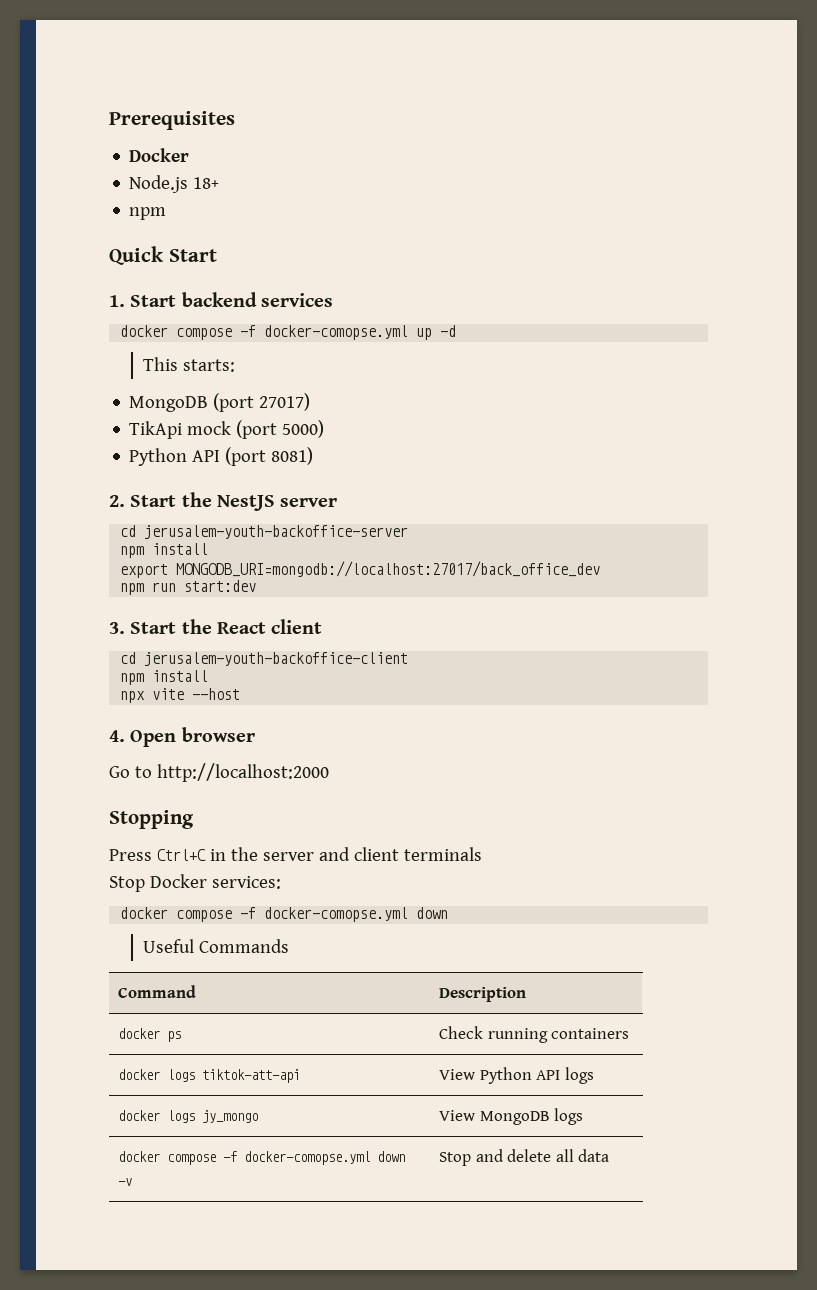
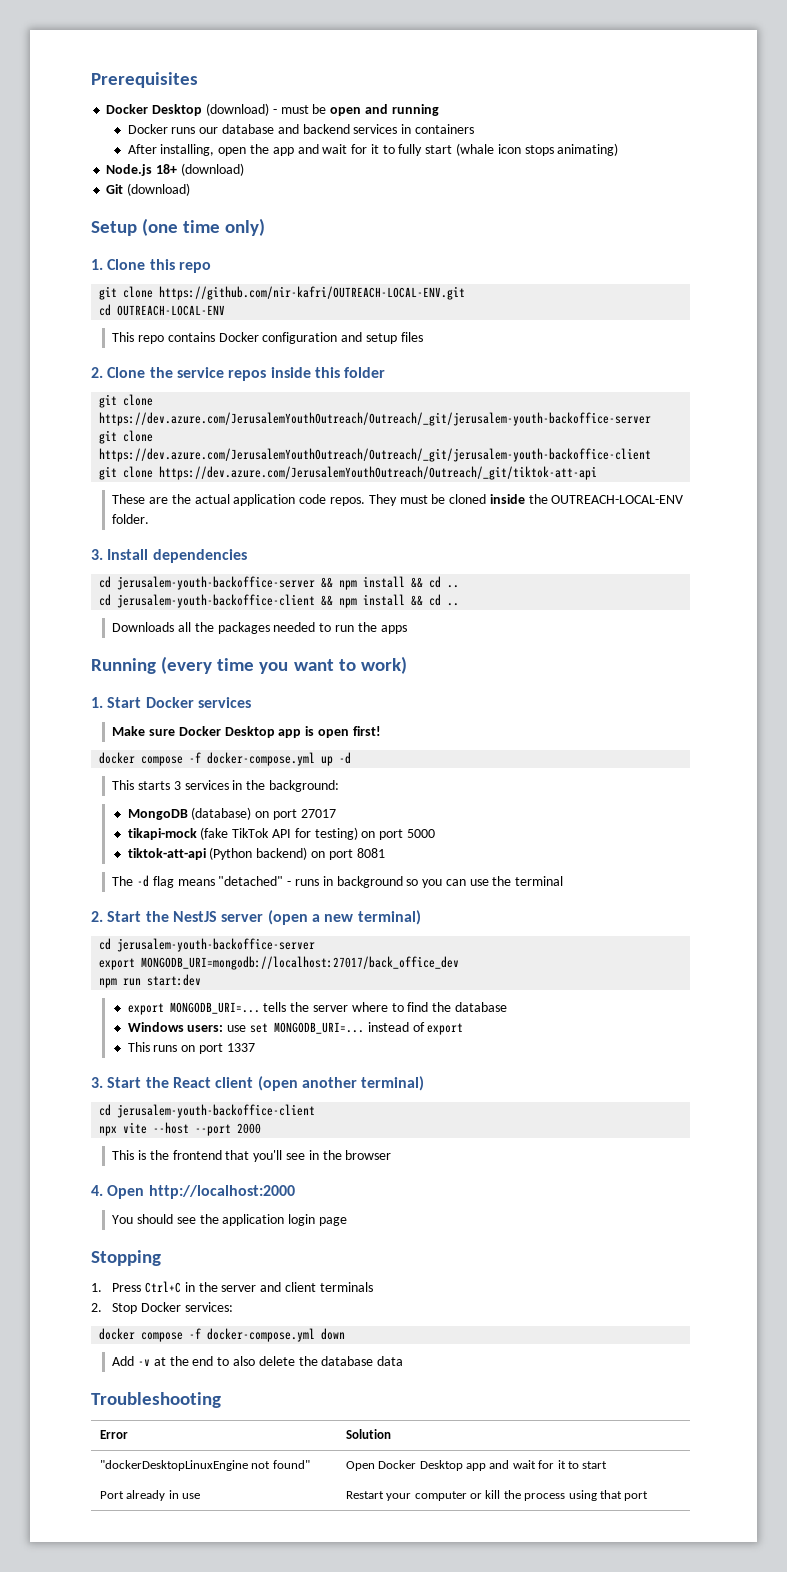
[129,175,220,193] [129,207,167,220] [109,246,217,265] // Node.js 18+ // npm // Quick Start -> [152,103,439,116] [127,124,474,134] [127,143,619,156] [106,163,244,176] [106,183,191,196] [91,218,266,236] [91,259,211,273] [99,286,466,300] [99,304,226,316] [112,332,423,344] [91,367,386,381] [99,394,154,408] [99,412,652,426] [99,430,154,444] [99,448,652,462] [99,466,598,480] [112,494,684,506] [112,514,150,524] [91,549,247,563] [99,576,460,590] [99,594,460,608] [112,622,407,634] [91,656,407,674] Desktop (download) - must be open and running // Docker runs our database and backend services in containers // After installing, open the app and wait for it to fully start (whale icon stops animating) // Node.js 18+ (download) // Git (download) // Setup (one time only) // 1. Clone this repo // git clone https://github.com/nir-kafri/OUTREACH-LOCAL-ENV.git // cd OUTREACH-LOCAL-ENV // This repo contains Docker configuration and setup files // 2. Clone the service repos inside this folder // git clone https://dev.azure.com/JerusalemYouthOutreach/Outreach/_git/jerusalem-youth-backoffice-server // git clone https://dev.azure.com/JerusalemYouthOutreach/Outreach/_git/jerusalem-youth-backoffice-client // git clone https://dev.azure.com/JerusalemYouthOutreach/Outreach/_git/tiktok-att-api // These are the actual application code repos. They must be cloned inside the OUTREACH-LOCAL-ENV folder. // 3. Install dependencies // cd jerusalem-youth-backoffice-server && npm install && cd .. // cd jerusalem-youth-backoffice-client && npm install && cd .. // Downloads all the packages needed to run the apps // Running (every time you want to work)
[181,292,333,307] [120,325,409,340] backend services // docker compose -f docker-comopse.yml -> [145,697,251,708] [112,726,381,738] [99,752,316,766] Docker services // Make sure Docker Desktop app is open first! // docker compose -f docker-compose.yml
[183,359,236,372] [129,393,311,412] [129,420,325,439] [129,447,314,466] starts: // MongoDB (port 27017) // TikApi mock (port 5000) // Python API (port 8081) -> [138,780,339,792] [127,807,336,820] [127,827,435,840] [127,847,385,860] [112,875,564,888] starts 3 services in the background: // MongoDB (database) on port 27017 // tikapi-mock (fake TikTok API for testing) on port 5000 // tiktok-att-api (Python backend) on port 8081 // The -d flag means "detached" - runs in background so you can use the terminal
[120,525,409,539] [120,543,209,558] // cd jerusalem-youth-backoffice-server // npm install -> [267,910,421,925] [99,938,316,952] (open a new terminal) // cd jerusalem-youth-backoffice-server
(257, 586) none -> [127,1002,507,1015] [127,1022,464,1035] [127,1042,255,1054] // export MONGODB_URI=... tells the server where to find the database // Windows users: use set MONGODB_URI=... instead of export // This runs on port 1337
[120,652,409,666] [120,670,209,685] // cd jerusalem-youth-backoffice-client // npm install -> [257,1076,425,1091] [99,1104,316,1118] (open another terminal) // cd jerusalem-youth-backoffice-client
[109,727,255,747] [109,763,329,782] // 4. Open browser // Go to http://localhost:2000 -> [195,1123,262,1136] [112,1150,392,1162] [91,1185,295,1199] [112,1214,347,1226] --port 2000 // This is the frontend that you'll see in the browser // 4. Open http://localhost:2000 // You should see the application login page
(194, 819) none -> [91,1283,102,1292] 1.
(482, 854) none -> [91,1303,102,1312] 2.
[264,907,409,922] docker-comopse.yml -> [207,1328,316,1342] docker-compose.yml
[143,939,290,953] [118,985,197,998] [439,987,527,1002] [118,1028,182,1042] [439,1026,630,1043] [118,1069,301,1083] [439,1067,594,1084] [118,1110,259,1123] [439,1108,584,1125] [118,1151,406,1165] [118,1178,133,1186] [439,1149,610,1166] Useful Commands // Command | Description // docker ps | Check running containers // docker logs tiktok-att-api | View Python API logs // docker logs jy_mongo | View MongoDB logs // docker compose -f docker-comopse.yml down -v | Stop and delete all data -> [112,1356,404,1366] [91,1392,221,1408] [99,1430,128,1439] [345,1429,391,1439] [99,1460,310,1471] [345,1460,608,1471] [99,1490,201,1501] [345,1490,649,1501] Add -v at the end to also delete the database data // Troubleshooting // Error | Solution // "dockerDesktopLinuxEngine not found" | Open Docker Desktop app and wait for it to start // Port already in use | Restart your computer or kill the process using that port

